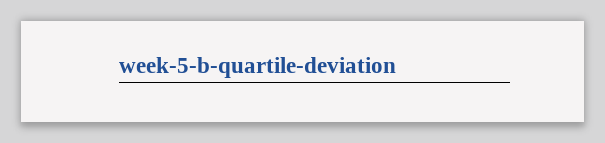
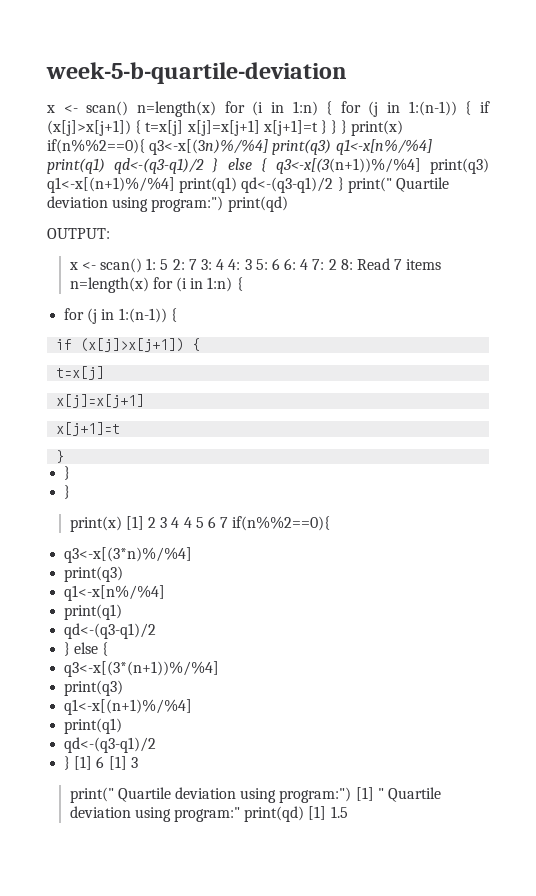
(396, 67) none -> [46,101,491,117] [47,120,404,136] [47,139,432,155] [47,158,489,174] [47,177,449,193] [47,196,288,212] [47,228,110,239] [68,258,442,273] [69,277,243,293] [64,308,177,324] [56,338,201,352] [56,366,105,380] [56,394,145,408] [56,422,121,436] [56,450,65,463] [64,466,71,480] [64,485,71,499] [69,516,331,532] [64,547,193,563] [64,566,124,582] [64,585,166,601] [64,604,123,620] [64,623,157,639] [64,642,109,656] [64,661,220,677] [64,680,124,696] [64,699,193,715] [64,718,123,734] [64,737,157,753] [64,756,138,770] [69,787,442,803] [69,806,348,822] // x <- scan() n=length(x) for (i in 1:n) { for (j in 1:(n-1)) { if (x[j]>x[j+1]) { t=x[j] x[j]=x[j+1] x[j+1]=t } } } print(x) if(n%%2==0){ q3<-x[(3n)%/%4] print(q3) q1<-x[n%/%4] print(q1) qd<-(q3-q1)/2 } else { q3<-x[(3(n+1))%/%4] print(q3) q1<-x[(n+1)%/%4] print(q1) qd<-(q3-q1)/2 } print(" Quartile deviation using program:") print(qd) // OUTPUT: // x <- scan() 1: 5 2: 7 3: 4 4: 3 5: 6 6: 4 7: 2 8: Read 7 items n=length(x) for (i in 1:n) { // for (j in 1:(n-1)) { // if (x[j]>x[j+1]) { // t=x[j] // x[j]=x[j+1] // x[j+1]=t // } // } // } // print(x) [1] 2 3 4 4 5 6 7 if(n%%2==0){ // q3<-x[(3*n)%/%4] // print(q3) // q1<-x[n%/%4] // print(q1) // qd<-(q3-q1)/2 // } else { // q3<-x[(3*(n+1))%/%4] // print(q3) // q1<-x[(n+1)%/%4] // print(q1) // qd<-(q3-q1)/2 // } [1] 6 [1] 3 // print(" Quartile deviation using program:") [1] " Quartile deviation using program:" print(qd) [1] 1.5

